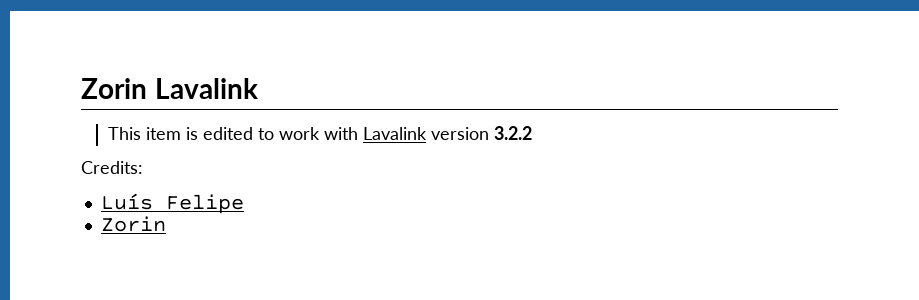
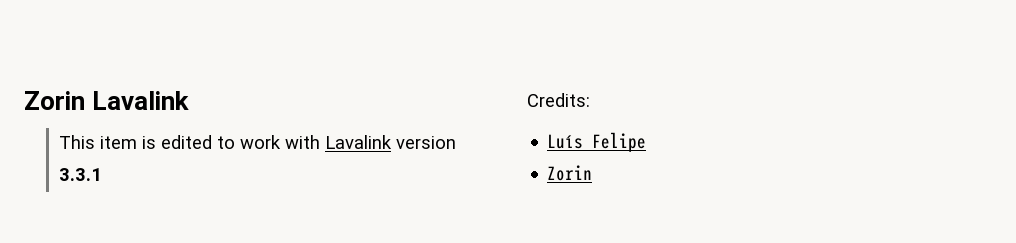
[494,126,533,140] 3.2.2 -> [59,168,103,181] 3.3.1

